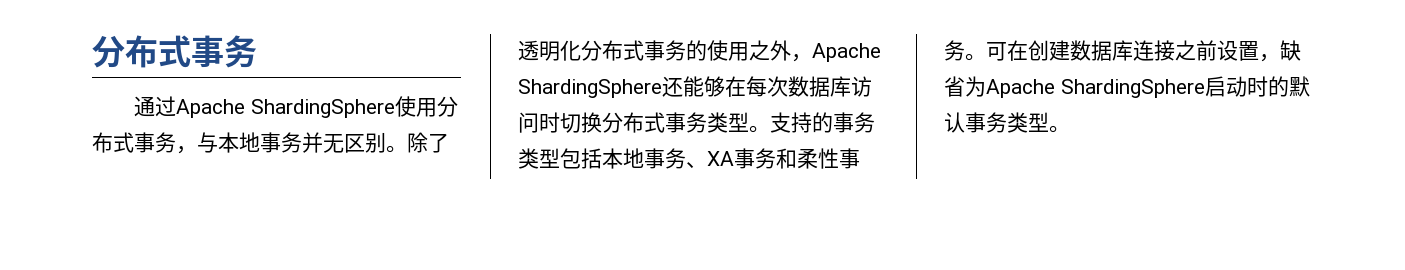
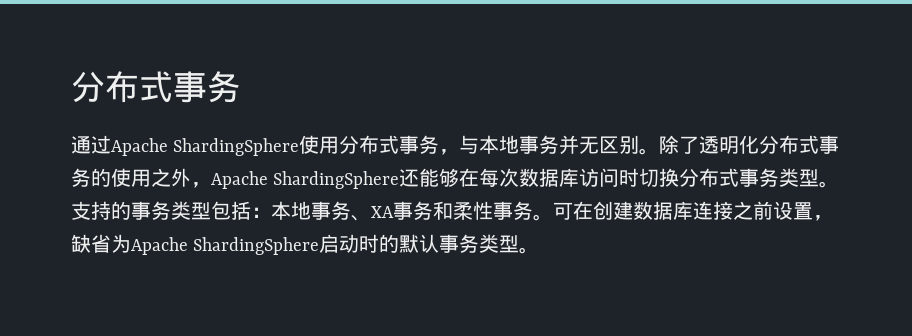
(602, 158) none -> [251,207,271,218] ：

